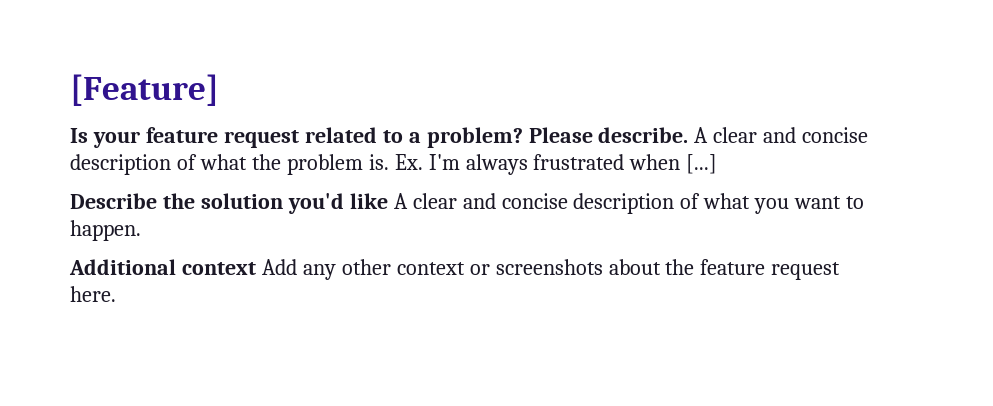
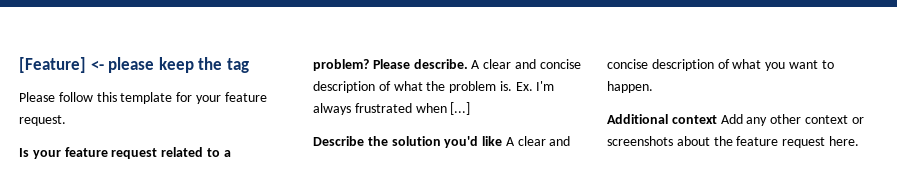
(219, 90) none -> [90,57,249,73] [19,92,267,104] [19,115,66,126] <- please keep the tag // Please follow this template for your feature request.

